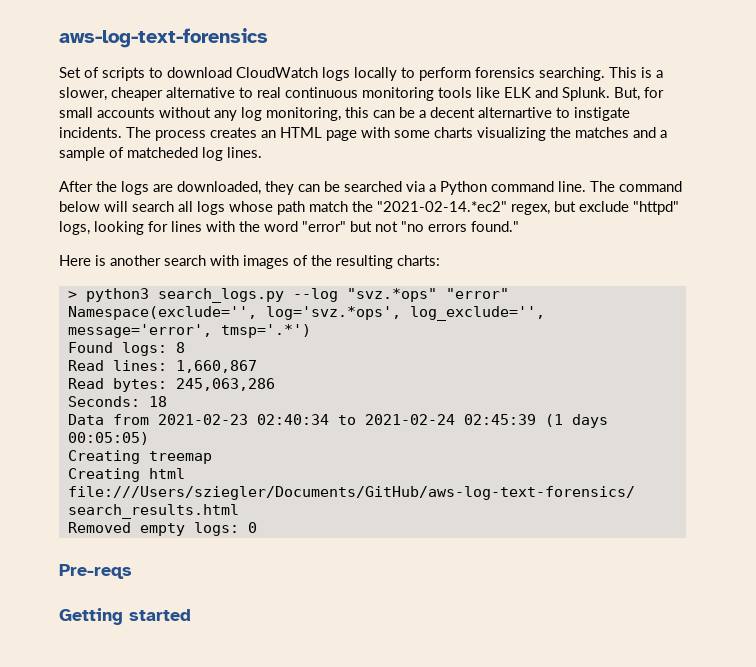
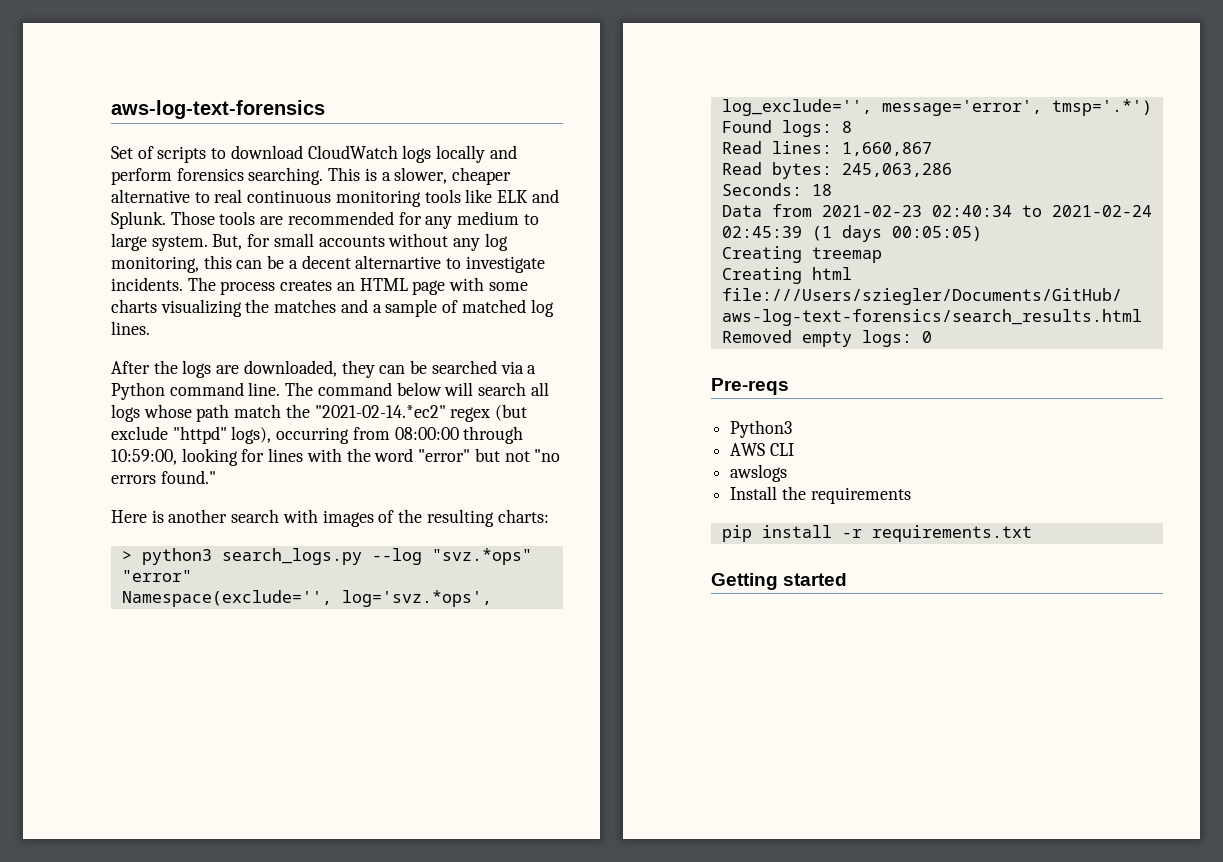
[401,67,415,78] to -> [489,145,517,159] and
(610, 94) none -> [170,211,539,229] [111,233,208,251] Those tools are recommended for any medium to large system.
[574,107,630,121] instigate -> [465,256,545,273] investigate
[127,147,198,158] matcheded -> [461,299,526,313] matched
[511,201,679,215] [59,221,90,235] regex, but exclude "httpd" logs, -> [450,404,528,422] [111,426,524,444] [111,449,177,465] regex (but exclude "httpd" logs), occurring from 08:00:00 through 10:59:00,
(132, 571) none -> [730,420,793,438] [730,443,794,456] [730,464,788,482] [730,486,911,504] [721,525,1032,542] // Python3 // AWS CLI // awslogs // Install the requirements // pip install -r requirements.txt

